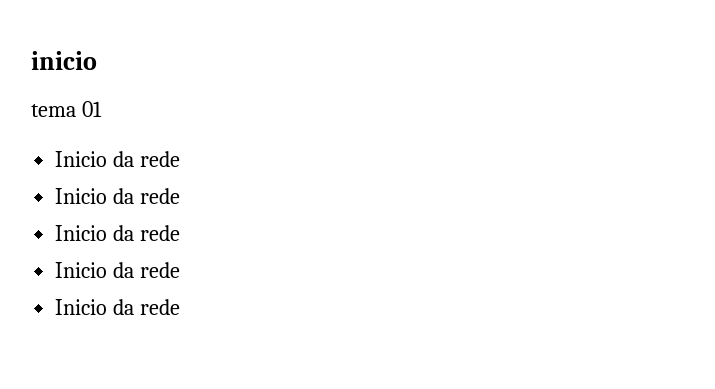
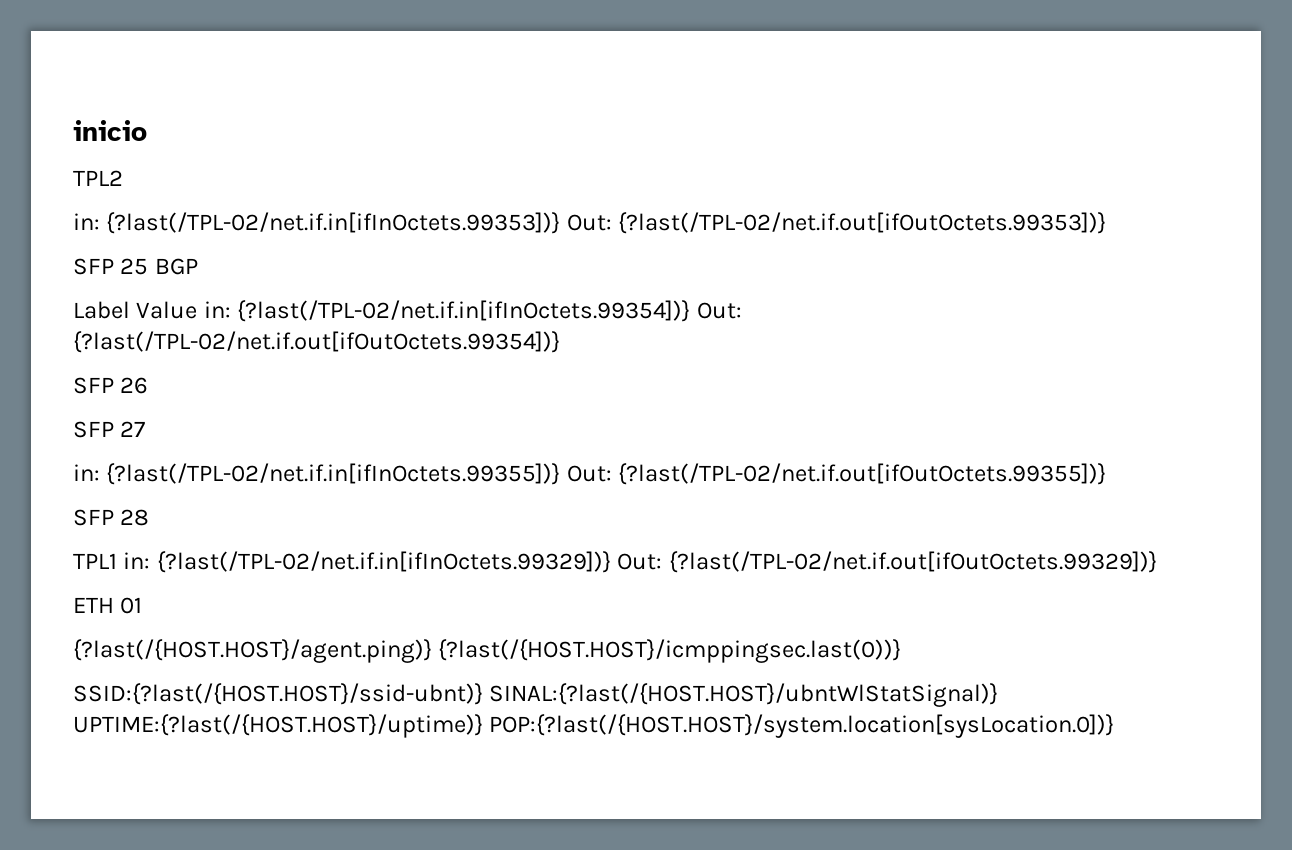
[31,101,102,117] [55,151,181,167] [55,188,181,204] [55,225,181,241] [55,262,181,278] [55,299,181,315] tema 01 // Inicio da rede // Inicio da rede // Inicio da rede // Inicio da rede // Inicio da rede -> [73,170,123,186] [73,212,1107,234] [73,258,198,275] [73,300,742,322] [73,331,560,353] [73,377,149,394] [73,421,146,438] [73,463,1107,485] [73,509,150,526] [73,551,1157,573] [73,597,143,614] [73,639,902,663] [73,683,999,707] [73,714,1115,738] TPL2 // in: {?last(/TPL-02/net.if.in[ifInOctets.99353])} Out: {?last(/TPL-02/net.if.out[ifOutOctets.99353])} // SFP 25 BGP // Label Value in: {?last(/TPL-02/net.if.in[ifInOctets.99354])} Out: {?last(/TPL-02/net.if.out[ifOutOctets.99354])} // SFP 26 // SFP 27 // in: {?last(/TPL-02/net.if.in[ifInOctets.99355])} Out: {?last(/TPL-02/net.if.out[ifOutOctets.99355])} // SFP 28 // TPL1 in: {?last(/TPL-02/net.if.in[ifInOctets.99329])} Out: {?last(/TPL-02/net.if.out[ifOutOctets.99329])} // ETH 01 // {?last(/{HOST.HOST}/agent.ping)} {?last(/{HOST.HOST}/icmppingsec.last(0))} // SSID:{?last(/{HOST.HOST}/ssid-ubnt)} SINAL:{?last(/{HOST.HOST}/ubntWlStatSignal)} UPTIME:{?last(/{HOST.HOST}/uptime)} POP:{?last(/{HOST.HOST}/system.location[sysLocation.0])}

